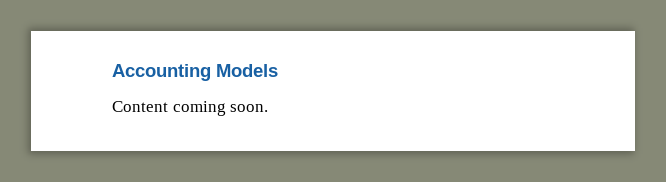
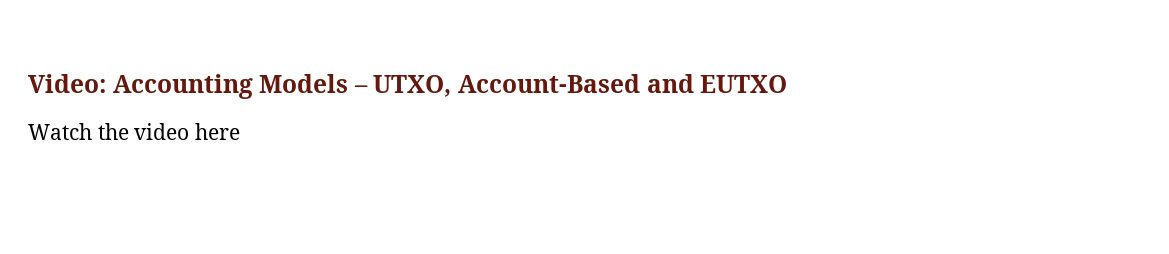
(112, 72) none -> [28,74,106,93] Video:
[112,101,269,116] // Content coming soon. -> [353,74,788,97] [28,123,241,140] – UTXO, Account-Based and EUTXO // Watch the video here

